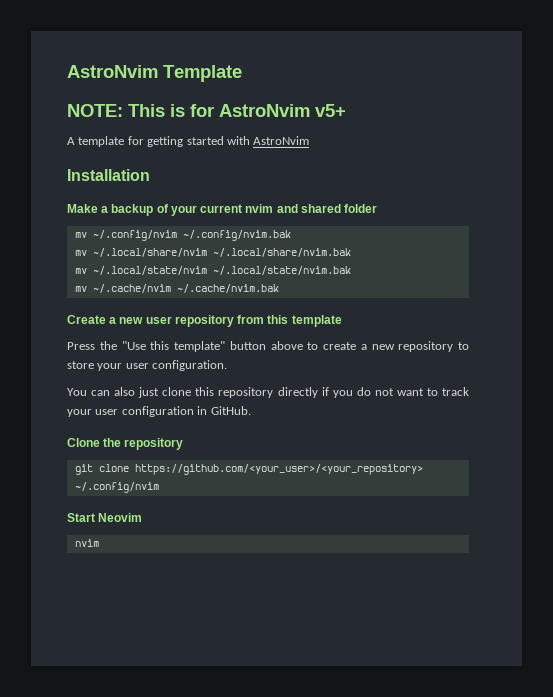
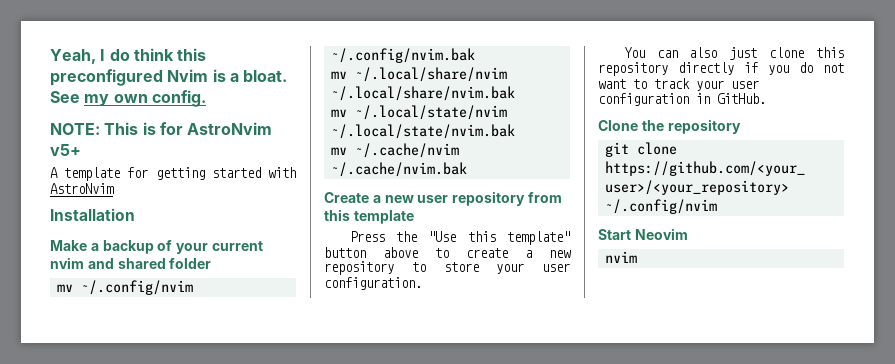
[67,65,242,82] AstroNvim Template -> [50,48,207,64] [50,69,288,86] [50,90,206,107] Yeah, I do think this preconfigured Nvim is a bloat. See my own config.

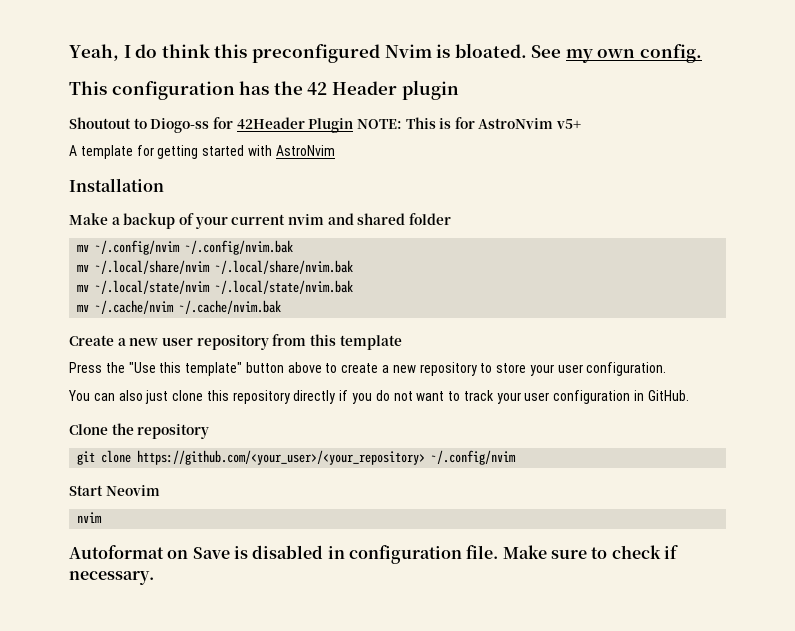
[229,70,288,82] a bloat. -> [454,43,527,58] bloated.
(206, 98) none -> [69,80,459,100] [69,117,354,133] This configuration has the 42 Header plugin // Shoutout to Diogo-ss for 42Header Plugin
(637, 257) none -> [69,545,678,564] [69,571,154,585] // Autoformat on Save is disabled in configuration file. Make sure to check if necessary.

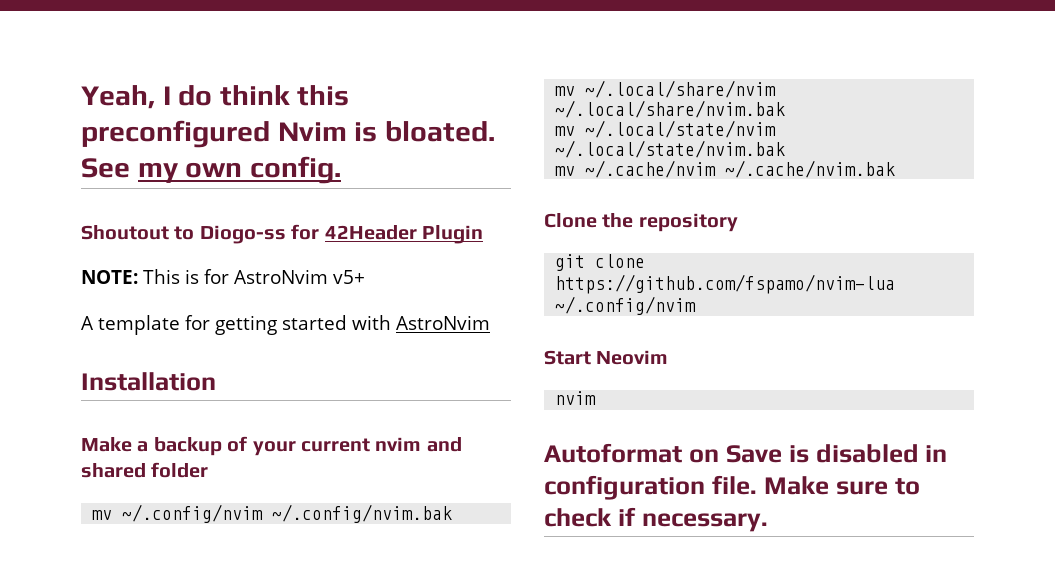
[69,80,459,100] // This configuration has the 42 Header plugin -> (342, 170) none
(354, 125) none -> (483, 234) //
[69,334,402,350] [69,362,667,376] [68,390,689,404] // Create a new user repository from this template // Press the "Use this template" button above to create a new repository to store your user configuration. // You can also just clone this repository directly if you do not want to track your user configuration in GitHub. -> (896, 169) none
[137,450,426,465] https://github.com/<your_user>/<your_repository> -> [555,274,896,294] https://github.com/fspamo/nvim-lua

